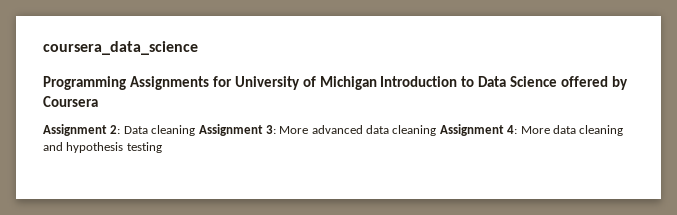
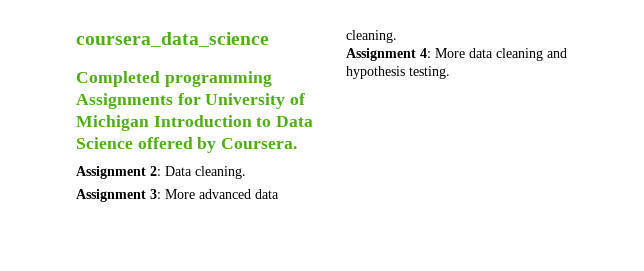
[43,76,126,90] Programming -> [76,71,272,87] Completed programming
[43,96,98,107] Coursera -> [221,138,298,149] Coursera.
[151,125,196,136] cleaning -> [195,166,246,179] cleaning. //
[392,125,437,136] cleaning -> [346,30,397,43] cleaning. //
[126,142,162,153] testing -> [409,66,450,79] testing.

